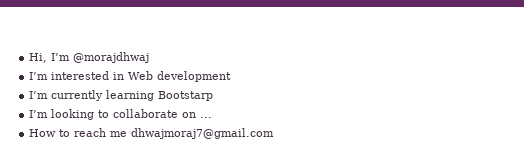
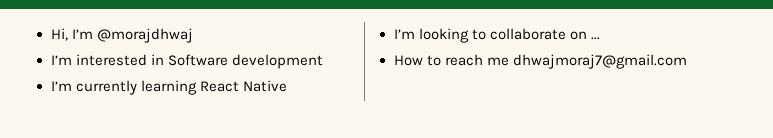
[128,71,154,80] Web -> [167,54,228,66] Software
[158,91,214,101] Bootstarp -> [199,80,287,92] React Native

